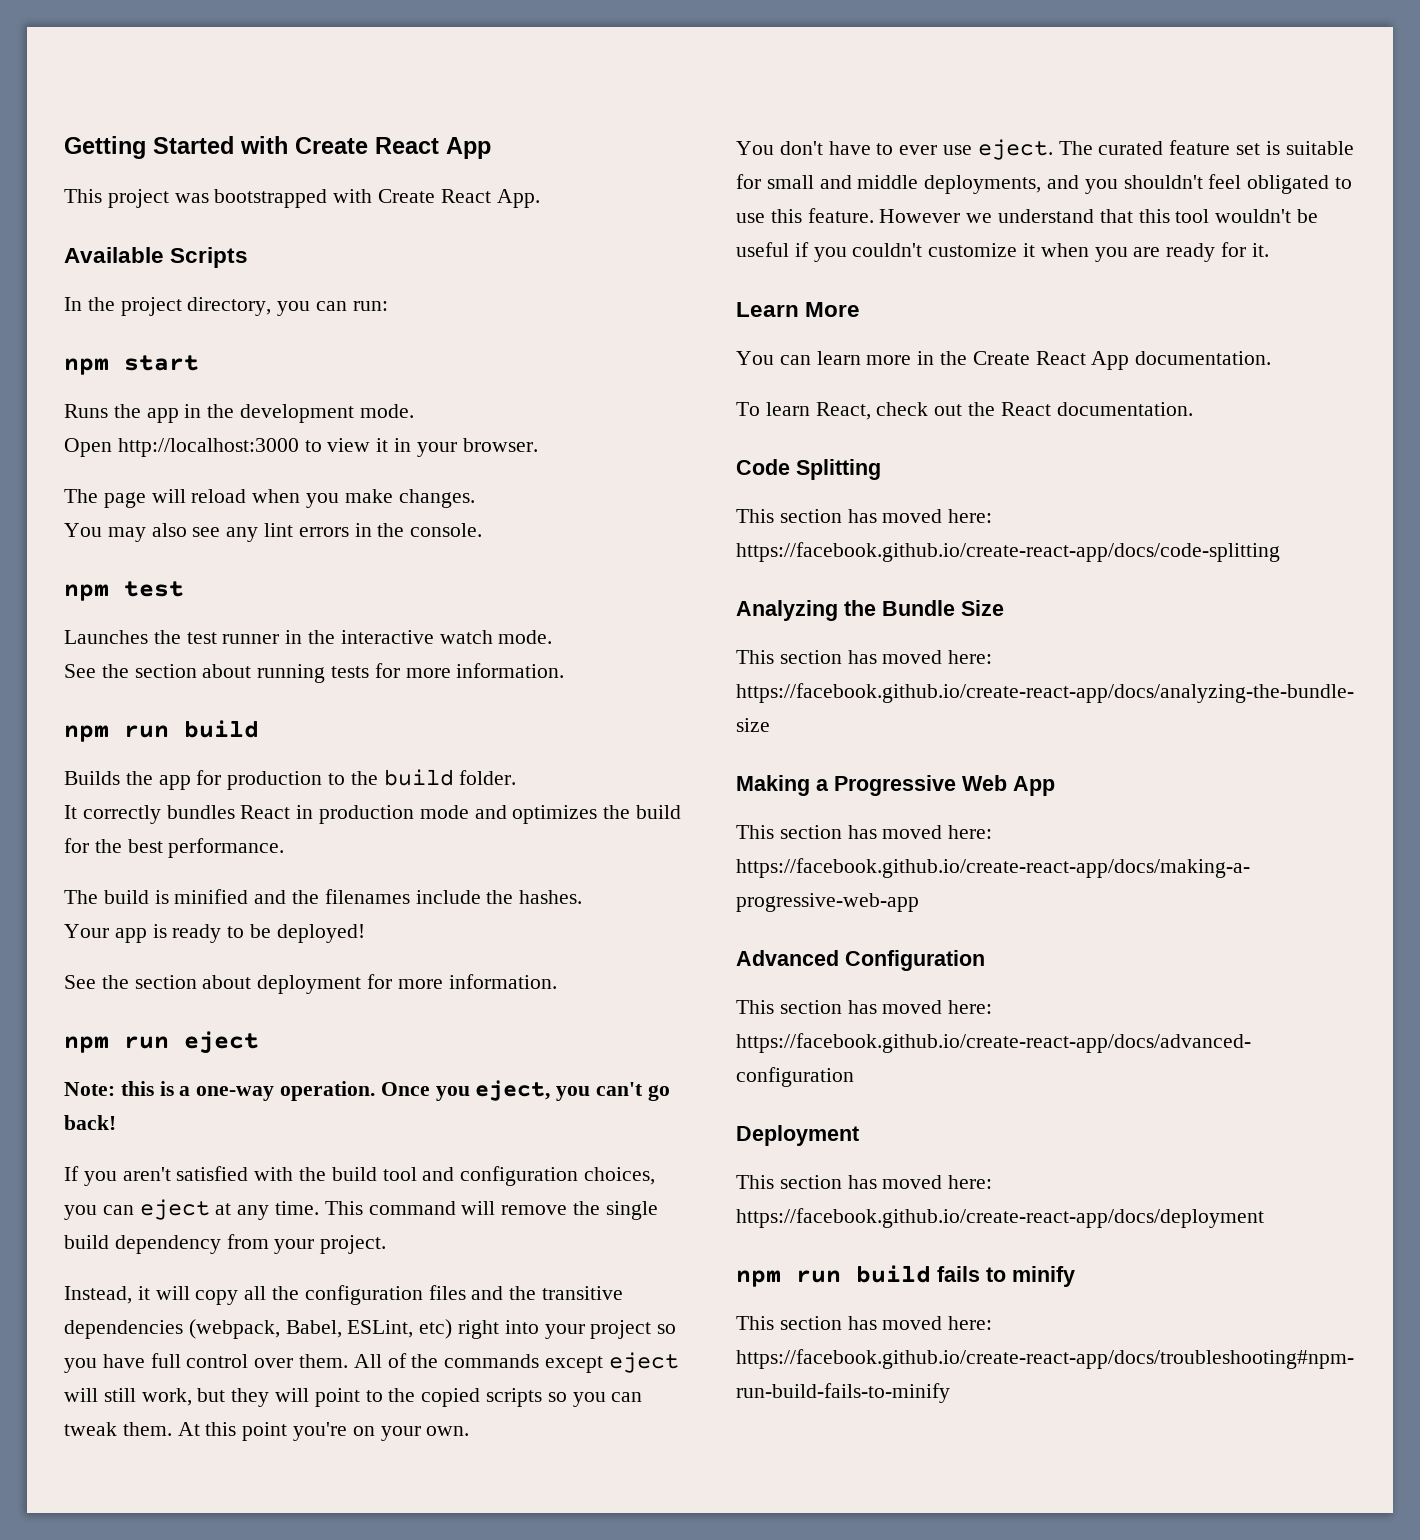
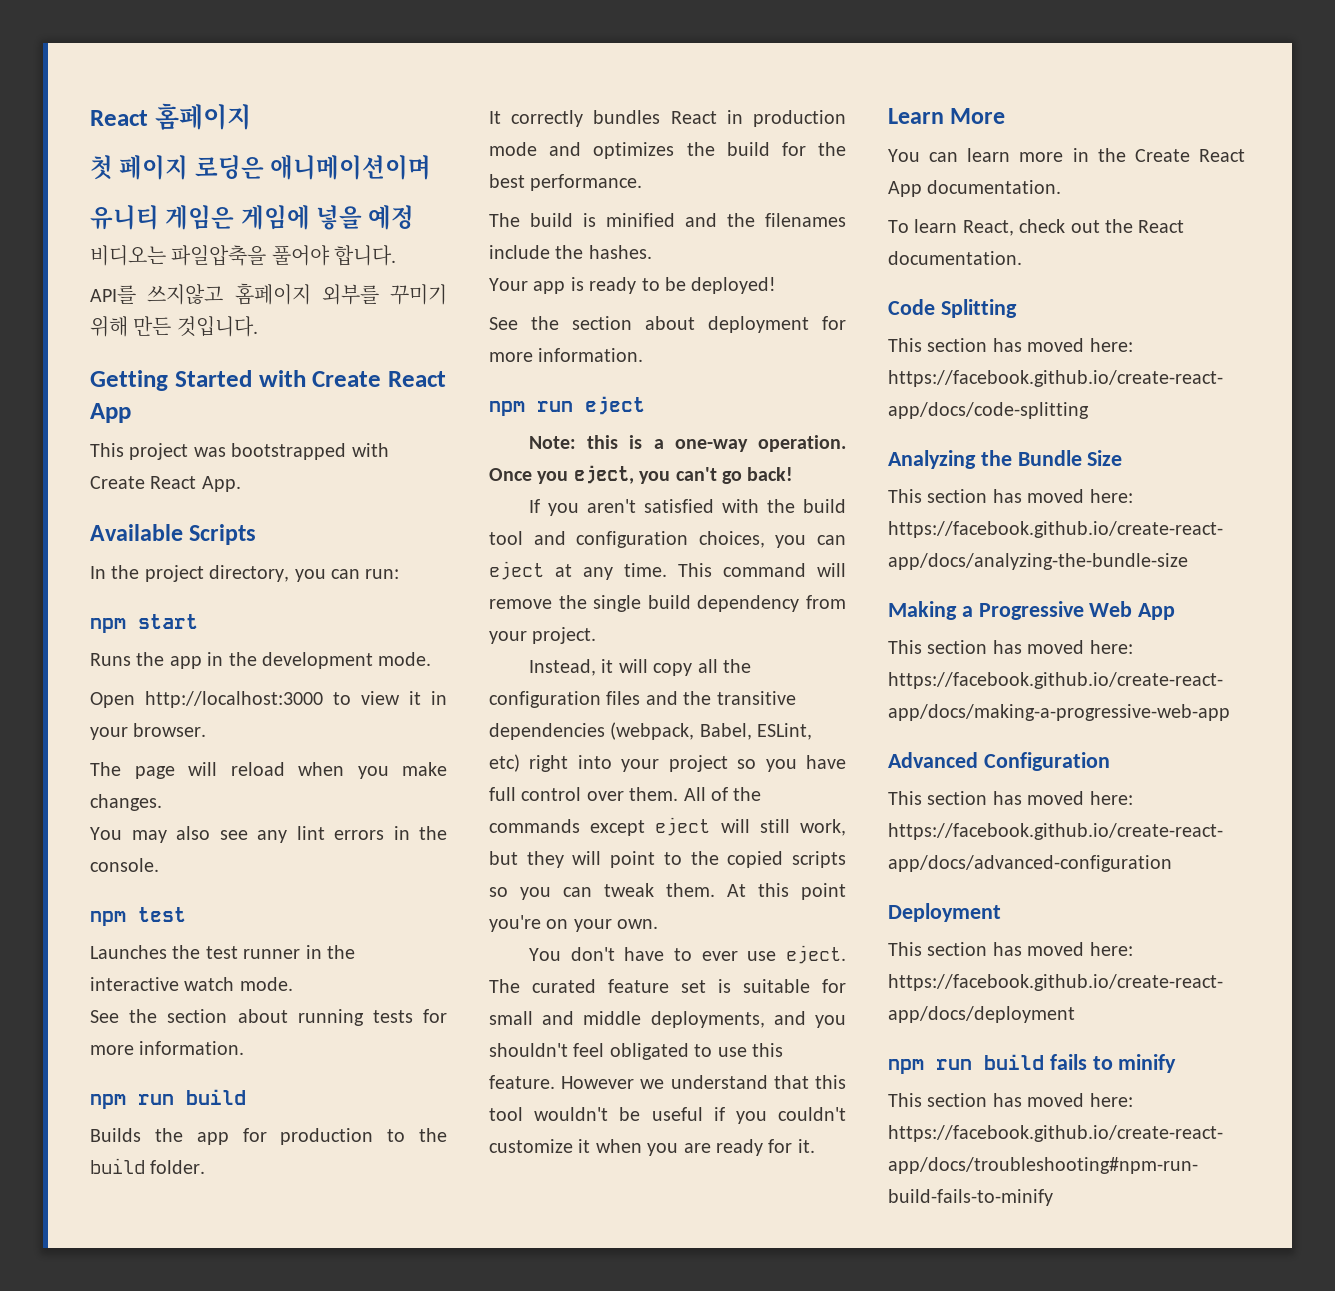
(64, 147) none -> [90,103,251,130] [90,155,432,180] [90,205,415,230] [90,245,397,266] [90,283,447,305] [90,316,258,337] React 홈페이지 // 첫 페이지 로딩은 애니메이션이며 // 유니티 게임은 게임에 넣을 예정 // 비디오는 파일압축을 풀어야 합니다. // API를 쓰지않고 홈페이지 외부를 꾸미기 위해 만든 것입니다. //

